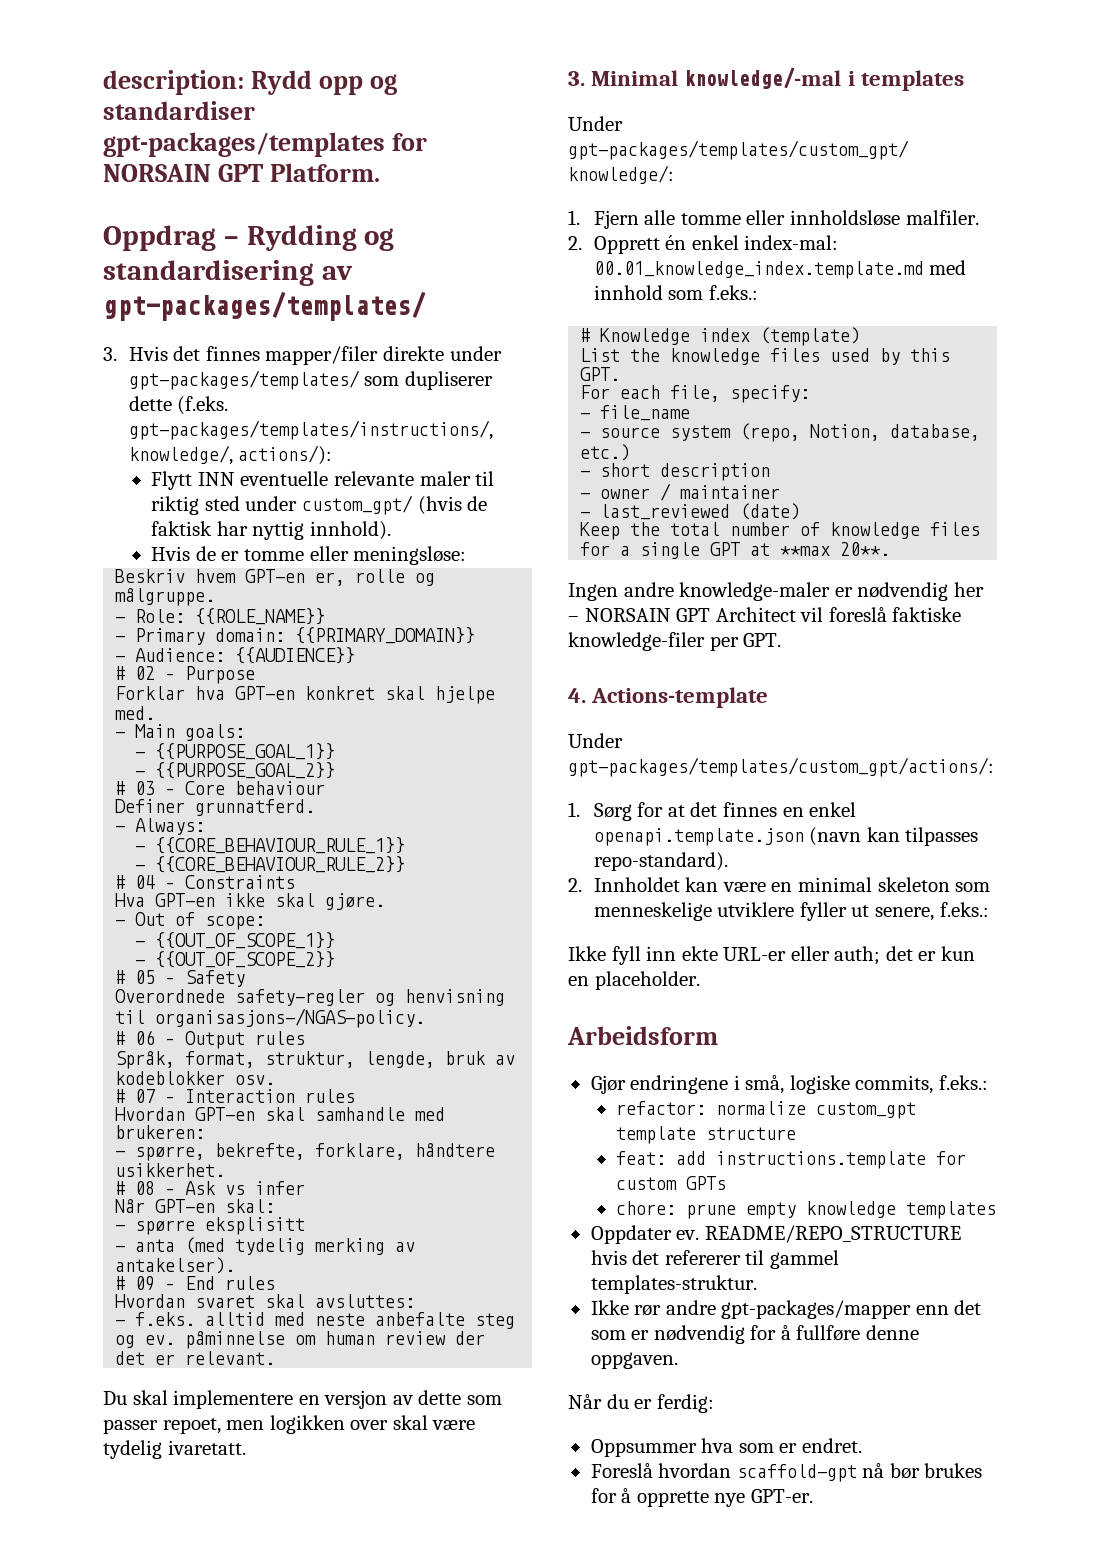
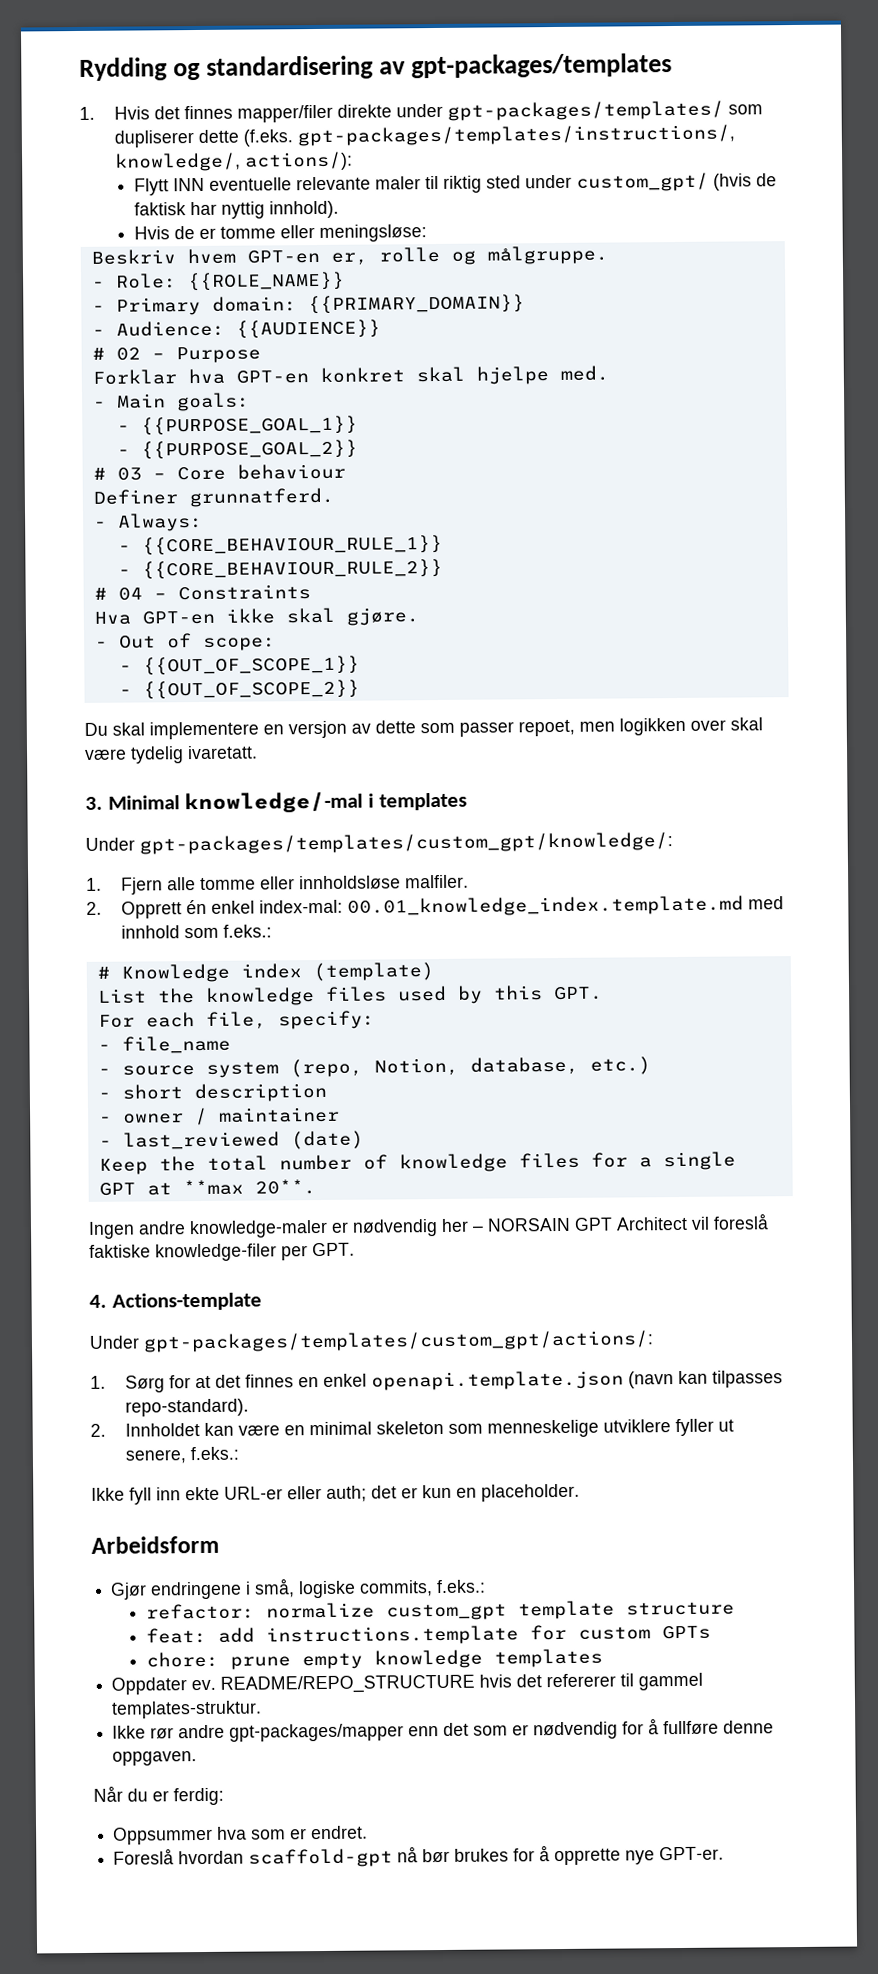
[103,70,397,95] [103,101,255,120] [103,132,427,157] [103,163,380,182] [103,225,239,251] description: Rydd opp og standardiser gpt-packages/templates for NORSAIN GPT Platform. // Oppdrag – -> (79, 69) none
[103,291,426,321] [103,347,117,361] gpt-packages/templates/ // 3. -> [411,53,673,79] [79,106,95,120] gpt-packages/templates // 1.
[115,970,246,987] [115,989,506,1006] [115,1008,426,1028] [115,1030,306,1049] [115,1051,516,1069] [115,1071,276,1085] [115,1089,356,1103] [115,1107,446,1121] [115,1125,206,1139] [115,1143,496,1161] [115,1163,226,1177] [115,1181,306,1195] [115,1199,276,1213] [115,1217,306,1235] [115,1237,416,1255] [115,1257,236,1274] [115,1276,276,1291] [115,1294,416,1308] [115,1312,516,1329] [115,1331,486,1349] [115,1351,276,1365] // # 05 – Safety // Overordnede safety-regler og henvisning til organisasjons-/NGAS-policy. // # 06 – Output rules // Språk, format, struktur, lengde, bruk av kodeblokker osv. // # 07 – Interaction rules // Hvordan GPT-en skal samhandle med brukeren: // - spørre, bekrefte, forklare, håndtere usikkerhet. // # 08 – Ask vs infer // Når GPT-en skal: // - spørre eksplisitt // - anta (med tydelig merking av antakelser). // # 09 – End rules // Hvordan svaret skal avsluttes: // - f.eks. alltid med neste anbefalte steg og ev. påminnelse om human review der det er relevant. -> (360, 689) none

